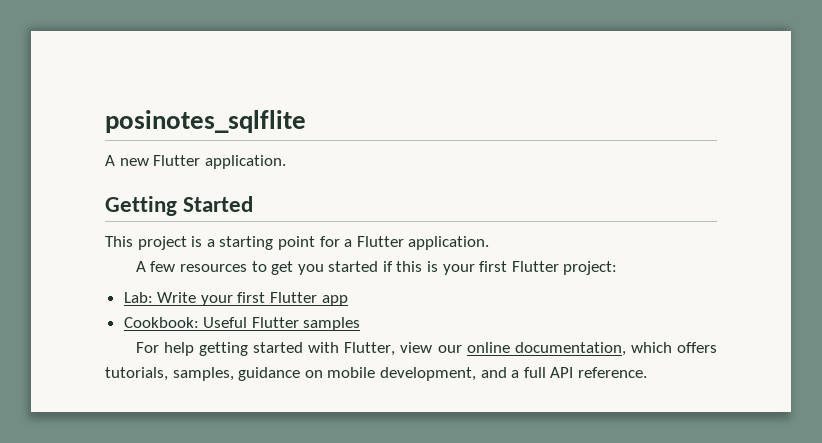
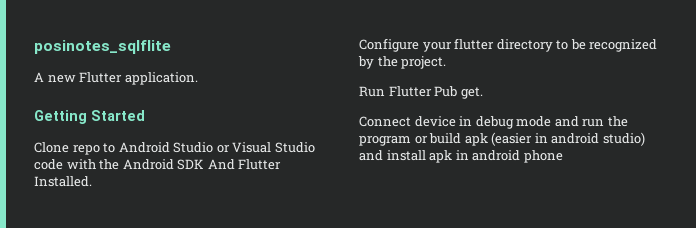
[105,236,490,250] [135,261,618,275] [123,292,348,306] [123,317,361,331] [135,342,717,356] [105,367,647,381] This project is a starting point for a Flutter application. // A few resources to get you started if this is your first Flutter project: // Lab: Write your first Flutter app // Cookbook: Useful Flutter samples // For help getting started with Flutter, view our online documentation, which offers tutorials, samples, guidance on mobile development, and a full API reference. -> [34,142,315,155] [34,159,282,170] [34,176,92,187] [359,38,658,52] [358,56,447,69] [359,86,483,99] [359,116,628,129] [359,132,645,146] [359,150,563,163] Clone repo to Android Studio or Visual Studio code with the Android SDK And Flutter Installed. // Configure your flutter directory to be recognized by the project. // Run Flutter Pub get. // Connect device in debug mode and run the program or build apk (easier in android studio) and install apk in android phone

